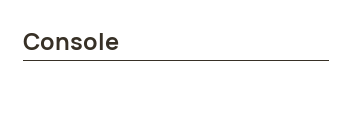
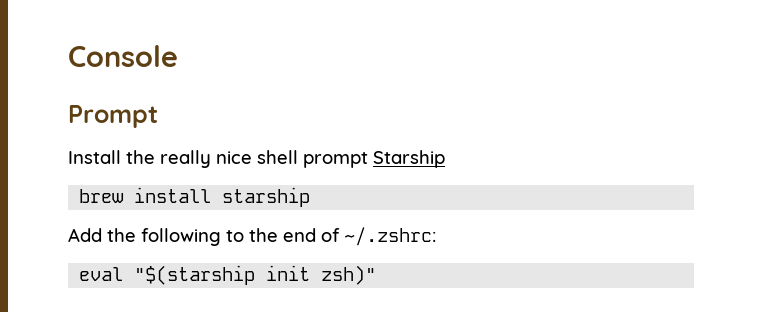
(119, 41) none -> [68,105,158,128] [68,150,445,168] [79,187,311,207] [68,227,436,246] [79,265,377,285] // Prompt // Install the really nice shell prompt Starship // brew install starship // Add the following to the end of ~/.zshrc: // eval "$(starship init zsh)"

